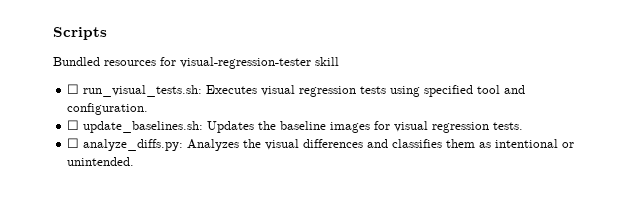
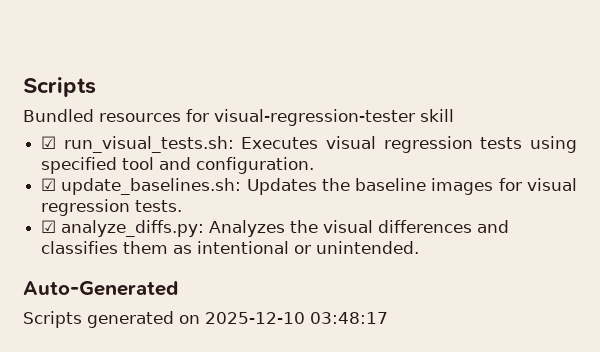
[67,84,80,94] ☐ -> [41,136,57,149] ☑
[67,120,80,130] ☐ -> [41,178,57,191] ☑
[67,138,80,148] ☐ -> [41,220,57,233] ☑
(135, 161) none -> [23,281,178,296] [23,311,388,328] // Auto-Generated // Scripts generated on 2025-12-10 03:48:17

